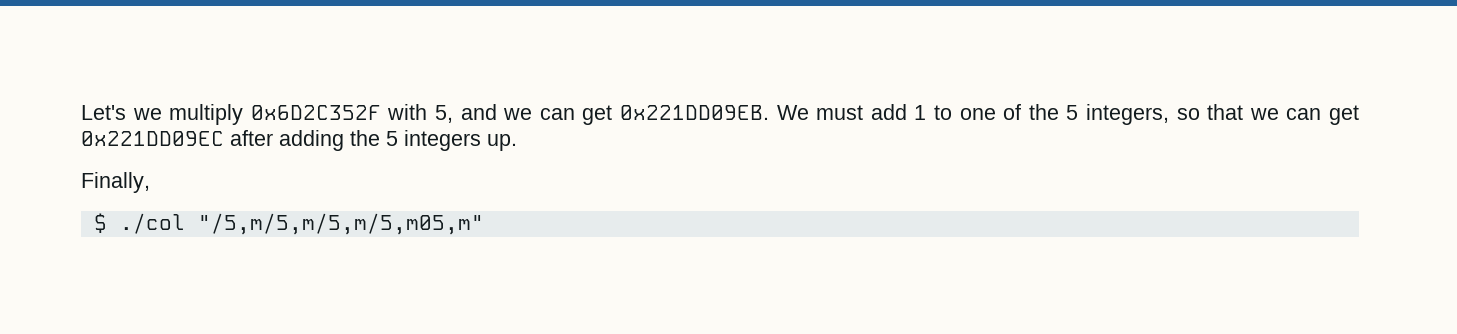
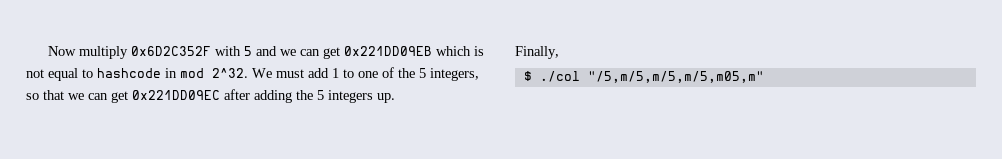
[81,105,162,120] Let's we -> [48,46,77,56] Now
[435,105,453,123] 5, -> [244,46,253,56] 5
[620,105,770,120] 0x221DD09EB. -> [344,46,485,56] [26,68,248,81] 0x221DD09EB which is not equal to hashcode in mod 2^32.

